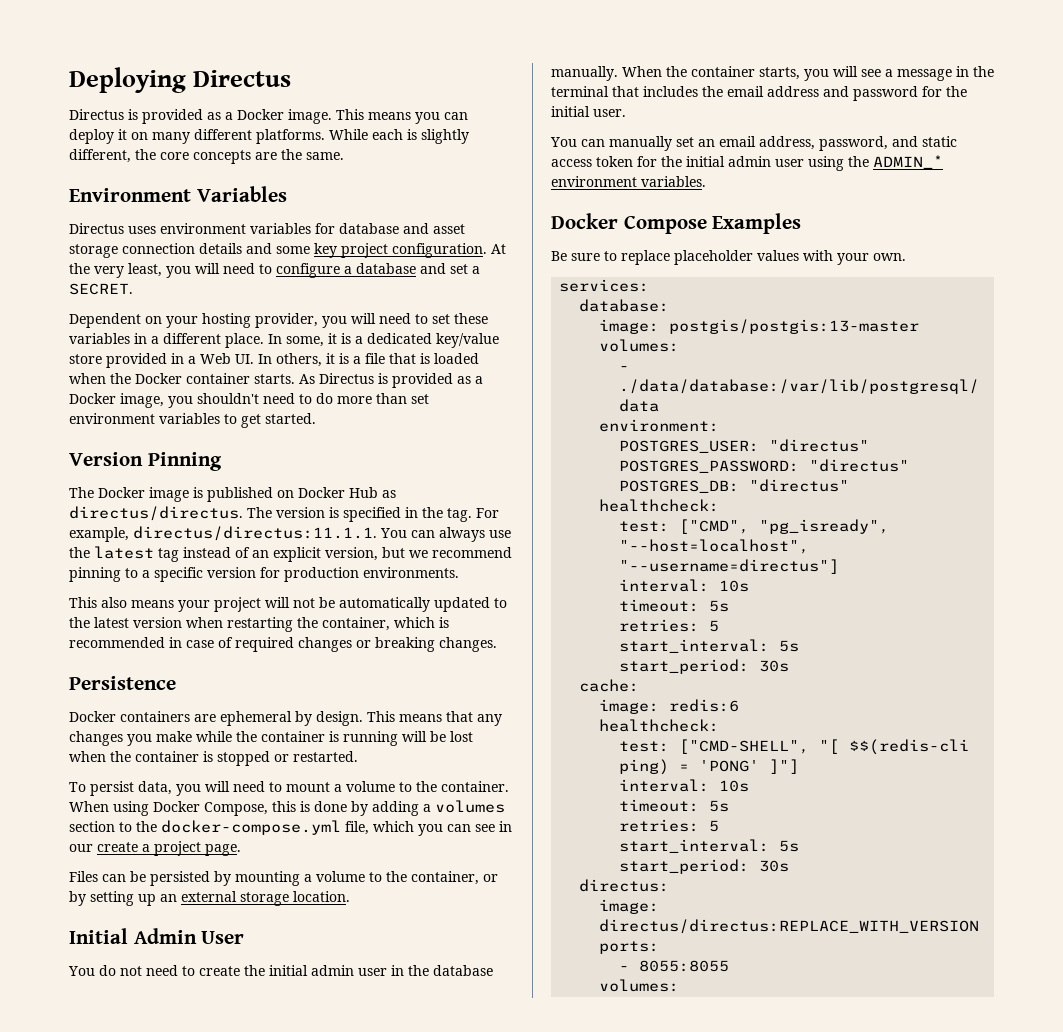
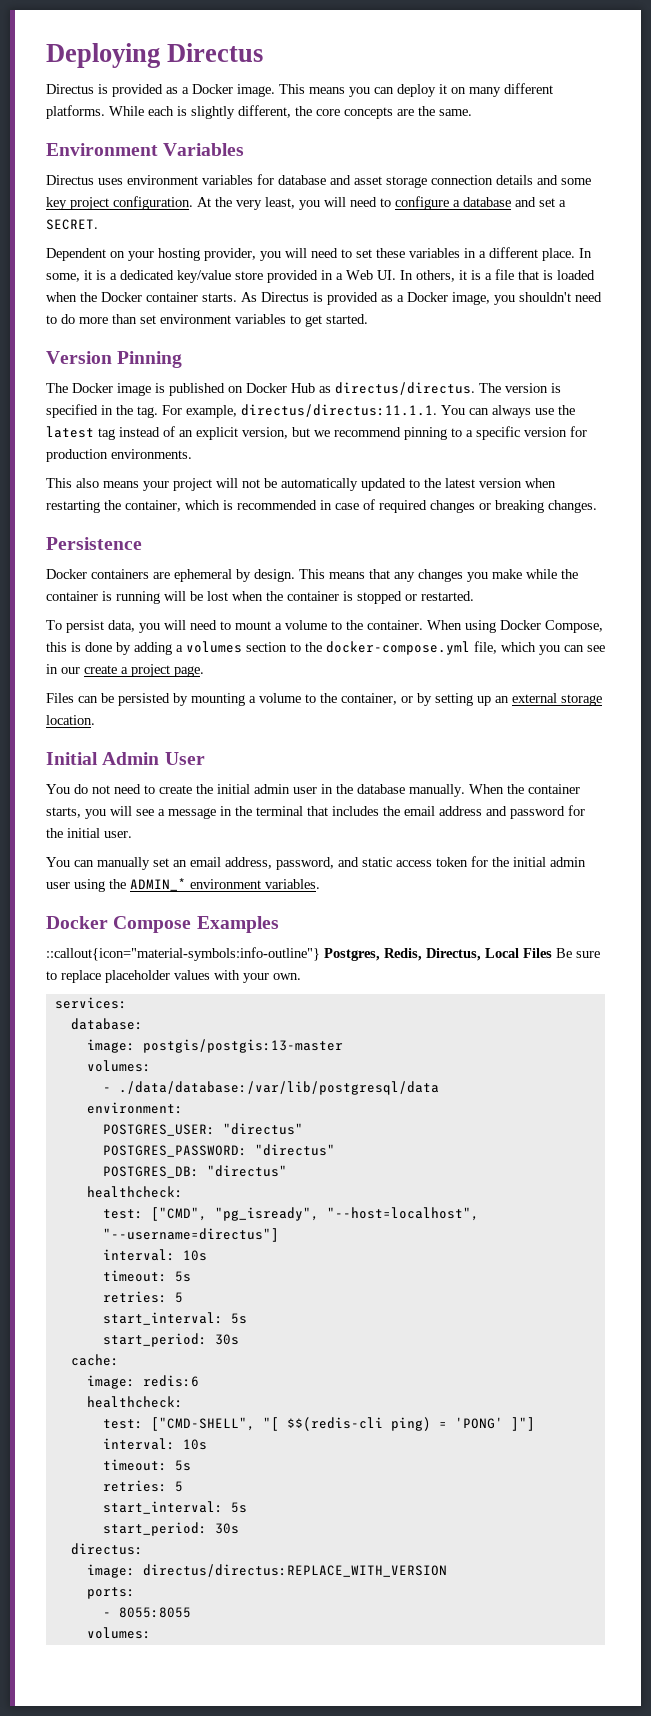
(802, 223) none -> [46,947,552,961] ::callout{icon="material-symbols:info-outline"} Postgres, Redis, Directus, Local Files

